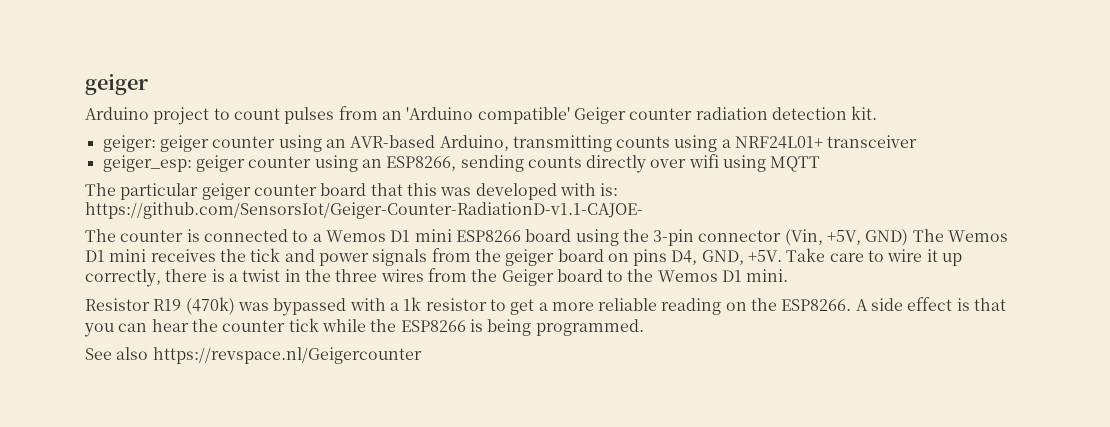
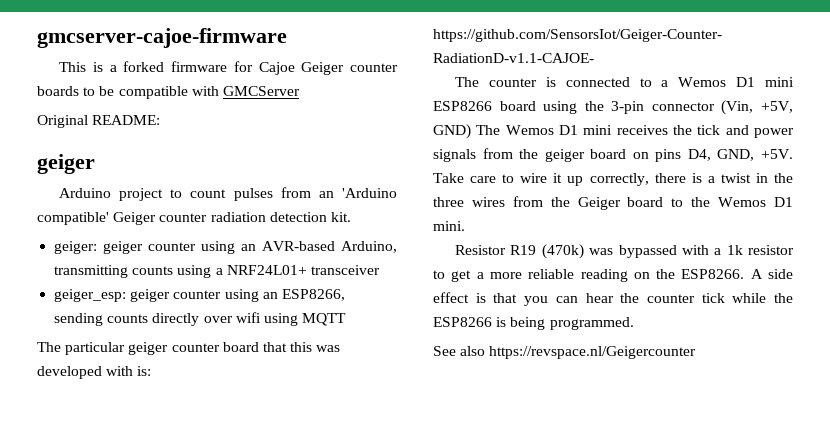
(85, 84) none -> [37,28,287,48] [59,61,398,75] [37,86,300,99] [37,115,161,128] gmcserver-cajoe-firmware // This is a forked firmware for Cajoe Geiger counter boards to be compatible with GMCServer // Original README: //

